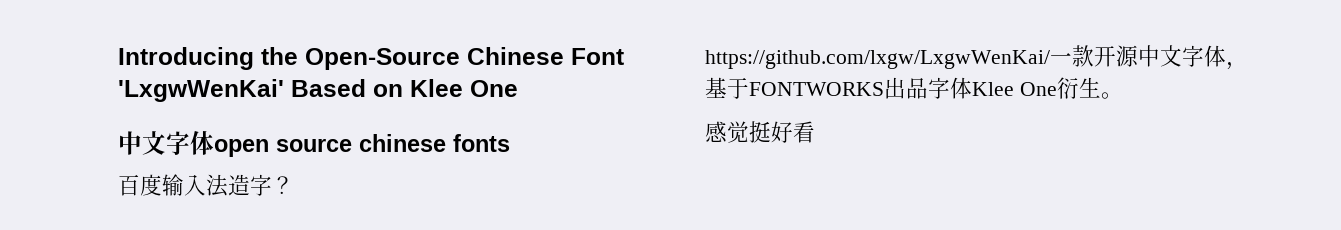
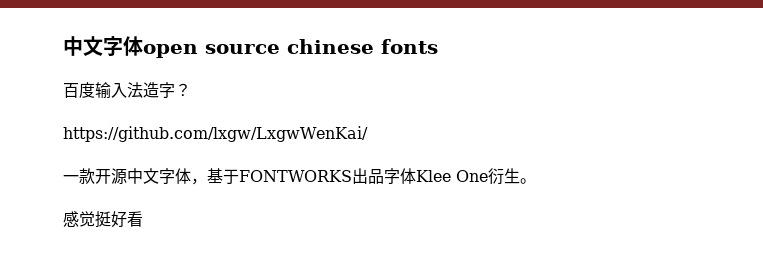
[118,47,624,70] [118,79,518,102] Introducing the Open-Source Chinese Font 'LxgwWenKai' Based on Klee One // -> (63, 46) none
(1050, 59) none -> (368, 134) //

